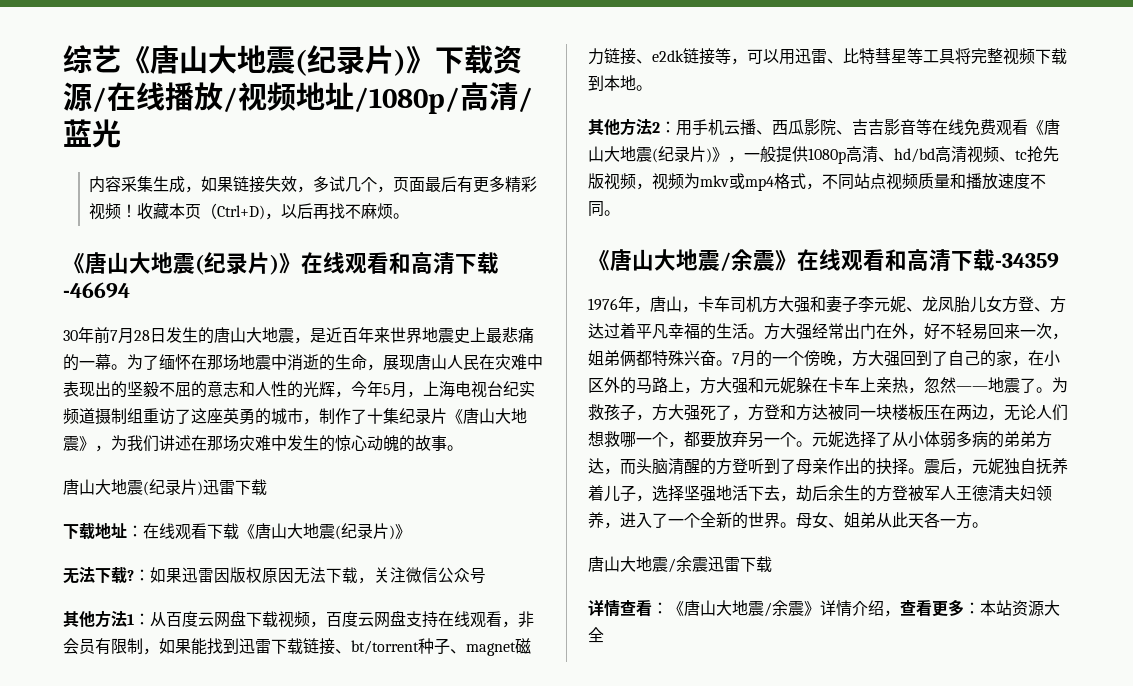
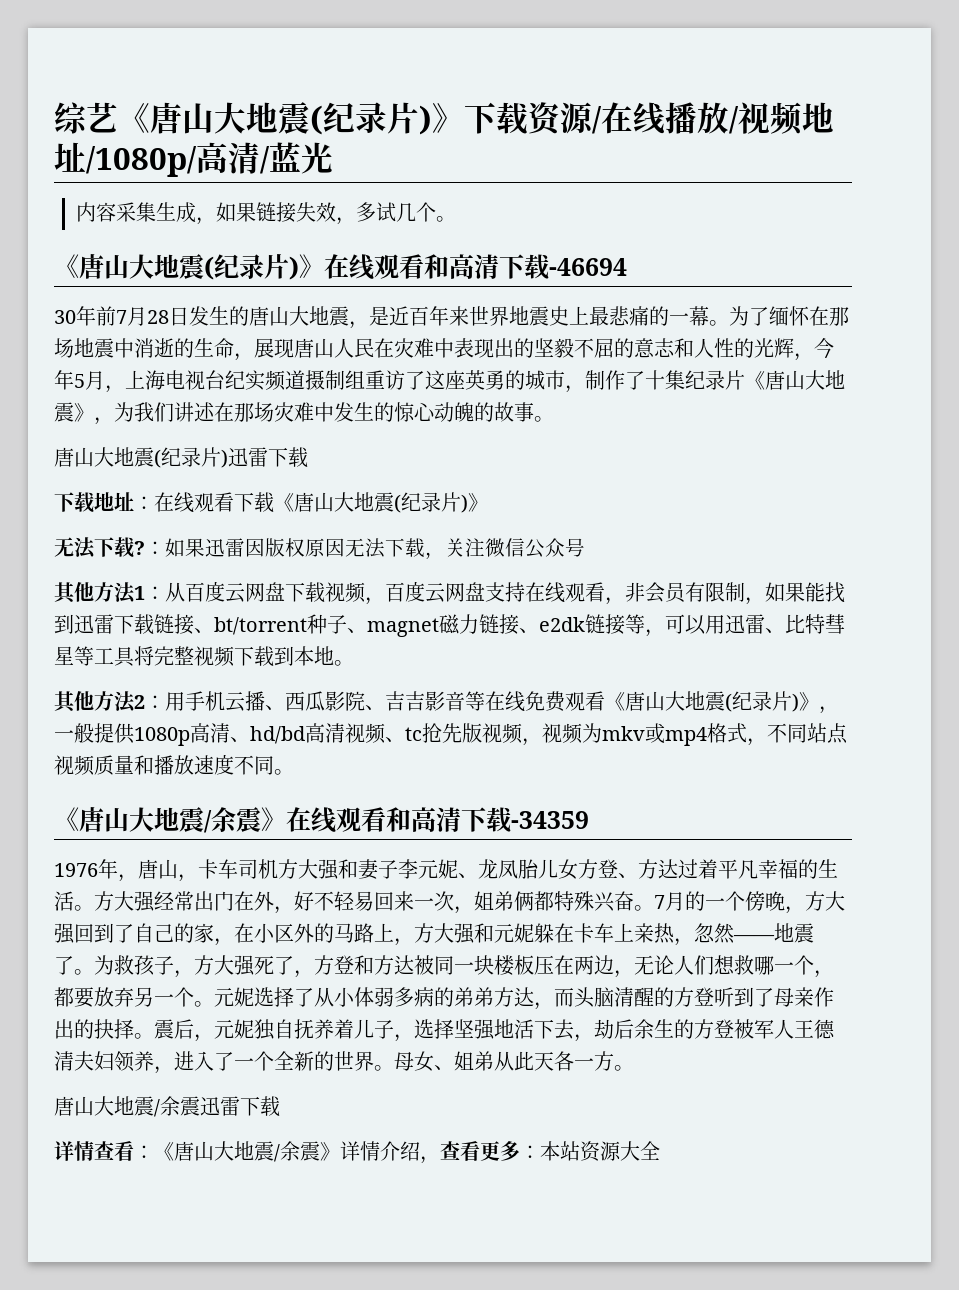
[376,176,537,193] [88,203,393,220] ，页面最后有更多精彩视频！收藏本页（Ctrl+D)，以后再找不麻烦 -> (437, 212) none

